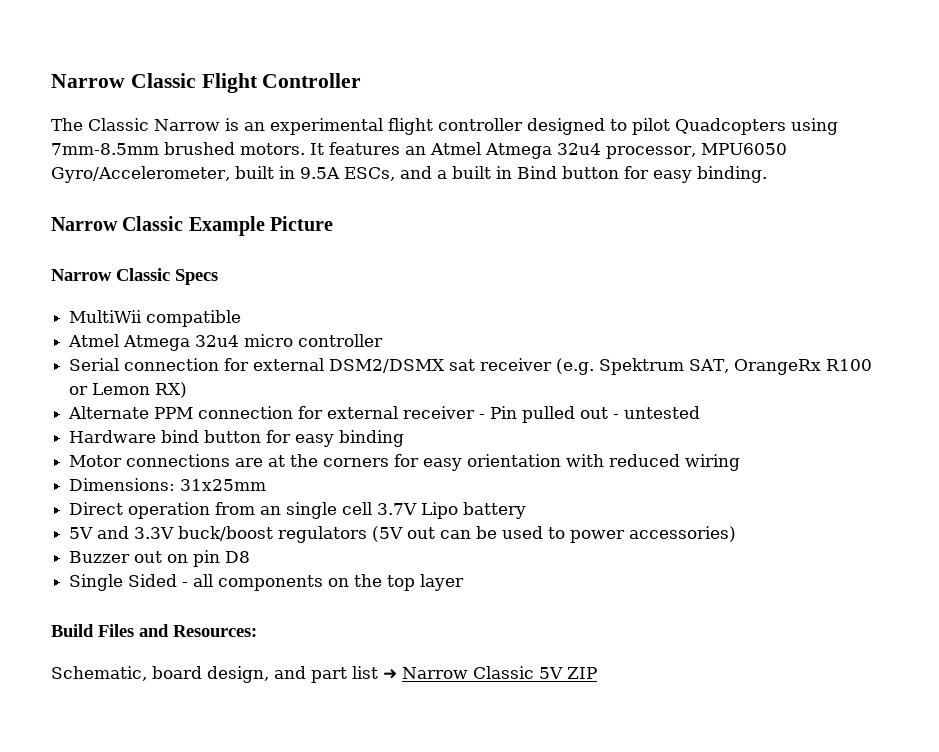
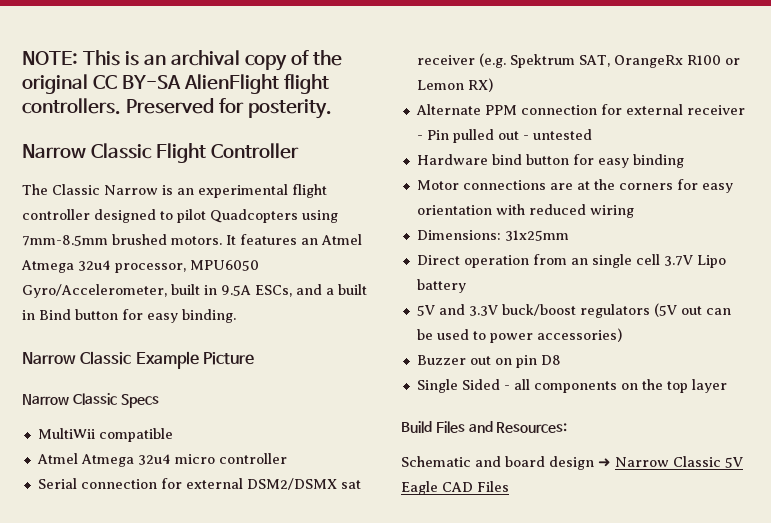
(51, 81) none -> [22,50,342,71] [22,74,329,94] [22,98,332,119] NOTE: This is an archival copy of the original CC BY-SA AlienFlight flight controllers. Preserved for posterity. //
[51,666,378,683] Schematic, board design, and part list -> [401,456,594,470] Schematic and board design
[567,667,597,679] ZIP -> [401,481,509,495] Eagle CAD Files

